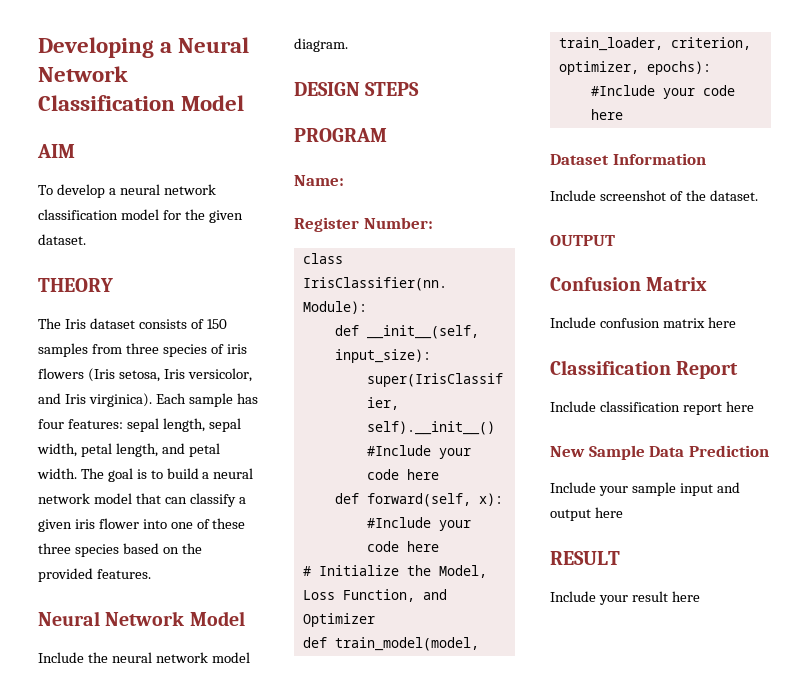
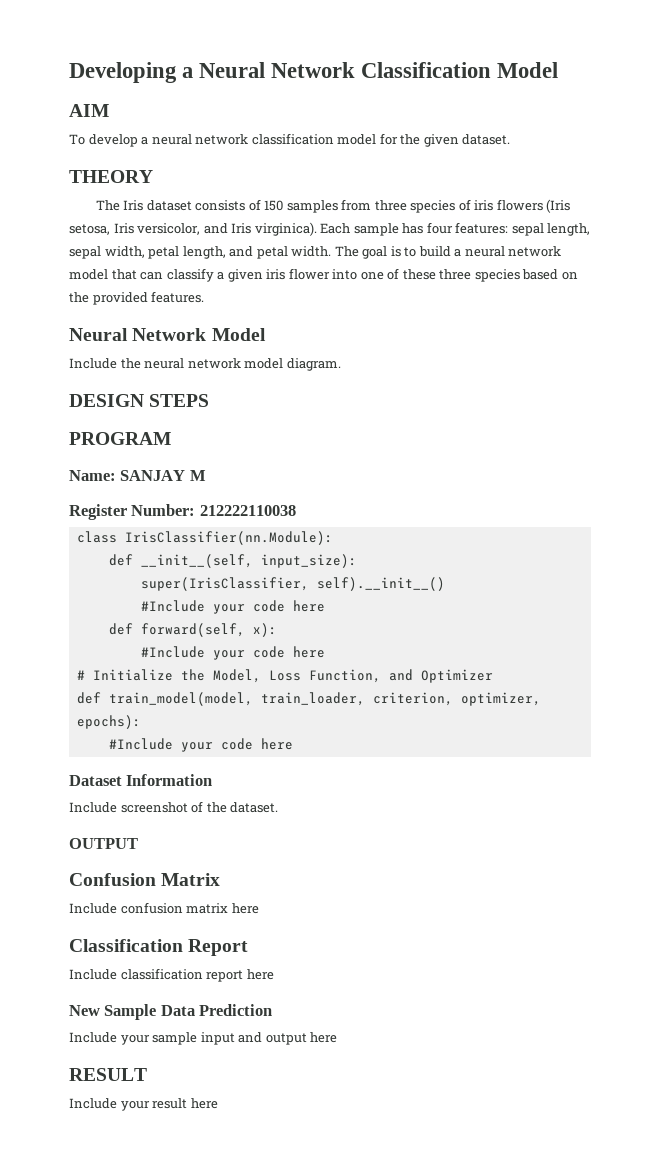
(344, 180) none -> [120,470,206,481] SANJAY M
(433, 223) none -> [199,505,296,516] 212222110038

